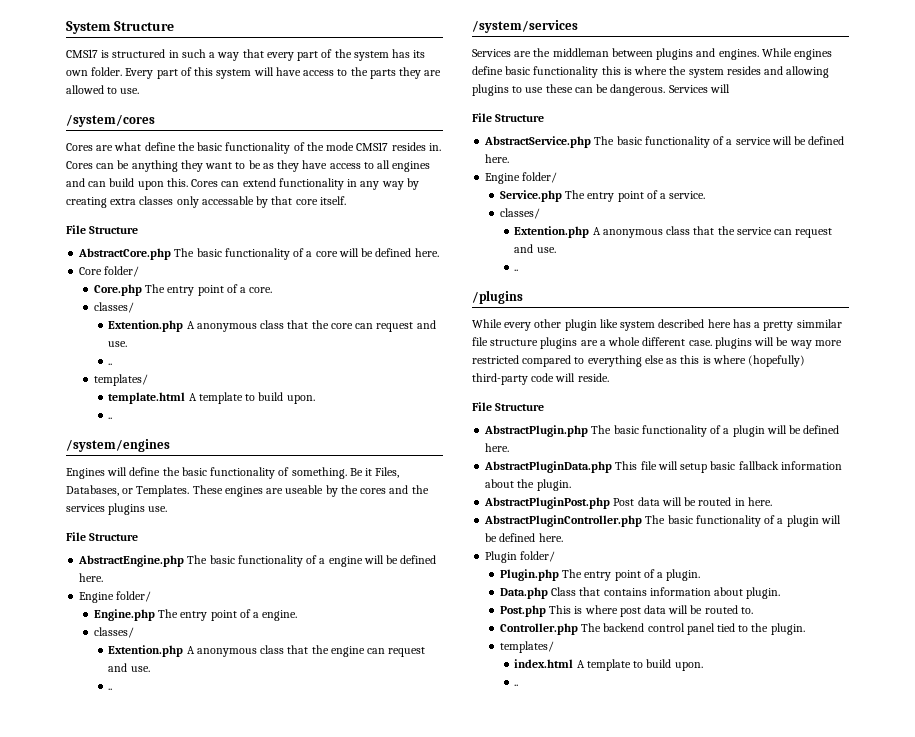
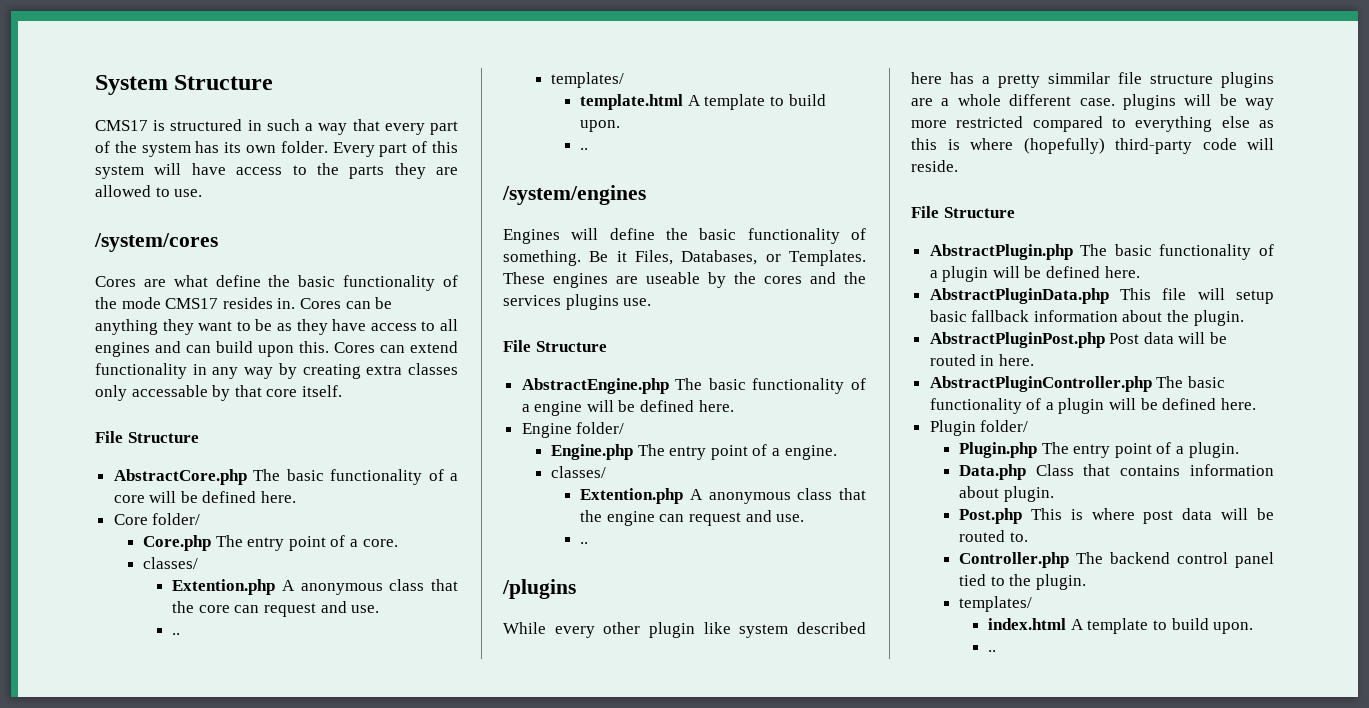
[472,20,578,33] [472,48,833,60] [472,66,830,78] [472,84,730,96] [472,113,545,122] [484,136,845,148] [485,154,510,163] [485,172,558,184] [499,190,706,202] [499,208,540,219] [514,226,833,238] [514,244,556,253] [514,269,519,271] // /system/services // Services are the middleman between plugins and engines. While engines define basic functionality this is where the system resides and allowing plugins to use these can be dangerous. Services will // File Structure // AbstractService.php The basic functionality of a service will be defined here. // Engine folder/ // Service.php The entry point of a service. // classes/ // Extention.php A anonymous class that the service can request and use. // .. -> (589, 543) none

